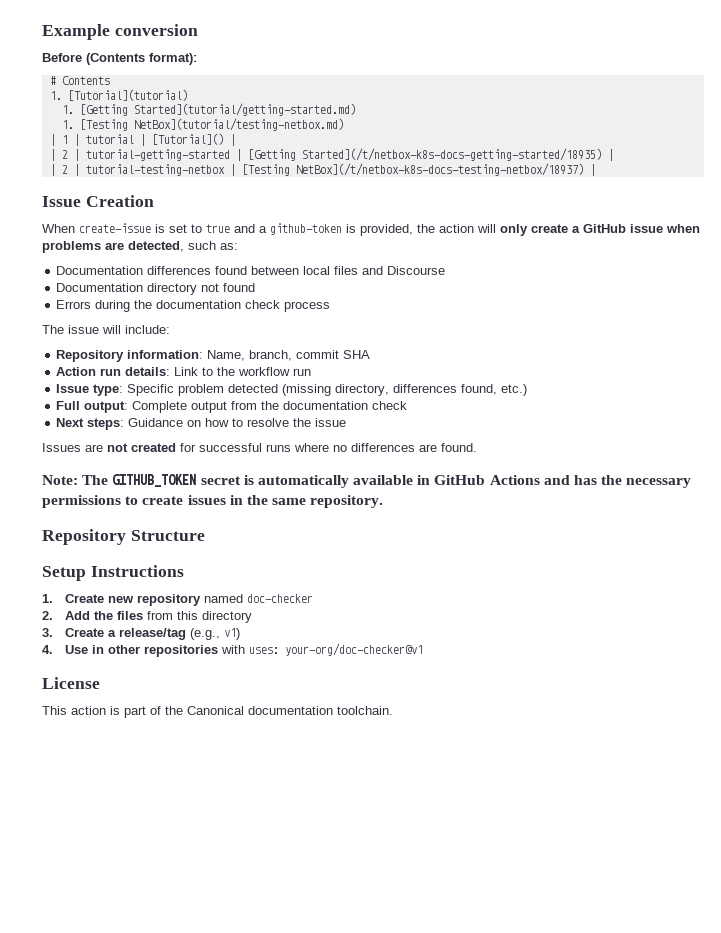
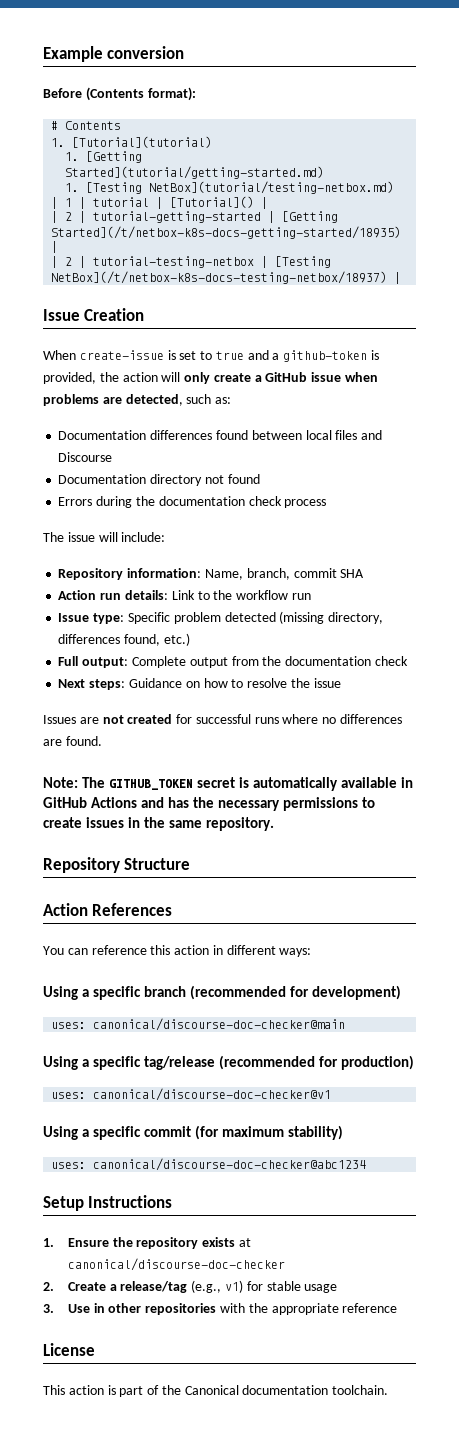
[42,565,184,581] [42,594,313,606] [42,611,252,623] [42,628,53,637] Setup Instructions // 1. Create new repository named doc-checker // 2. Add the files from this directory // 3. -> [43,903,173,916] [43,945,312,957] [43,985,402,1000] [51,1018,346,1031] [43,1055,415,1070] [51,1088,332,1101] [43,1125,344,1140] [51,1158,367,1171] [43,1195,173,1211] [43,1237,251,1249] [67,1258,285,1271] [43,1282,54,1291] Action References // You can reference this action in different ways: // Using a specific branch (recommended for development) // uses: canonical/discourse-doc-checker@main // Using a specific tag/release (recommended for production) // uses: canonical/discourse-doc-checker@v1 // Using a specific commit (for maximum stability) // uses: canonical/discourse-doc-checker@abc1234 // Setup Instructions // 1. Ensure the repository exists at canonical/discourse-doc-checker // 2.
[42,645,53,654] // 4. -> [246,1281,338,1293] [43,1304,54,1313] for stable usage // 3.
[248,643,423,656] uses: your-org/doc-checker@v1 -> [248,1303,398,1315] the appropriate reference

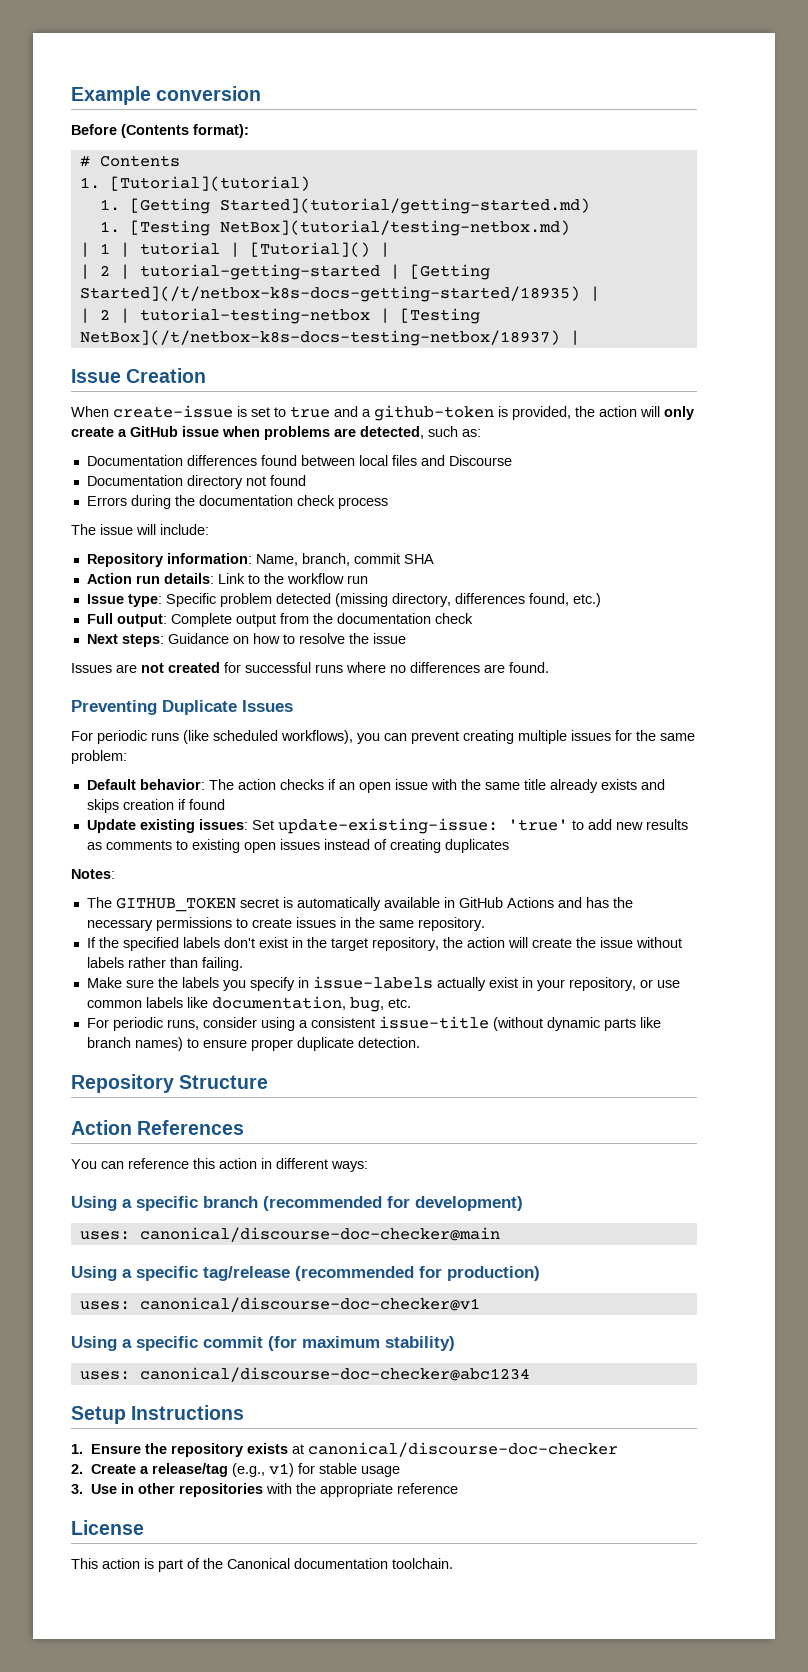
[43,777,78,788] Note: -> [71,700,293,715] [71,730,695,744] [71,750,127,764] [86,779,665,793] [86,799,225,813] [86,818,688,834] [86,839,509,853] [71,869,115,879] Preventing Duplicate Issues // For periodic runs (like scheduled workflows), you can prevent creating multiple issues for the same problem: // Default behavior: The action checks if an open issue with the same title already exists and skips creation if found // Update existing issues: Set update-existing-issue: 'true' to add new results as comments to existing open issues instead of creating duplicates // Notes: //
(275, 824) none -> [86,937,682,951] [86,957,243,971] [86,976,680,991] [86,996,411,1012] [86,1016,661,1031] [86,1037,420,1051] // If the specified labels don't exist in the target repository, the action will create the issue without labels rather than failing. // Make sure the labels you specify in issue-labels actually exist in your repository, or use common labels like documentation, bug, etc. // For periodic runs, consider using a consistent issue-title (without dynamic parts like branch names) to ensure proper duplicate detection.

